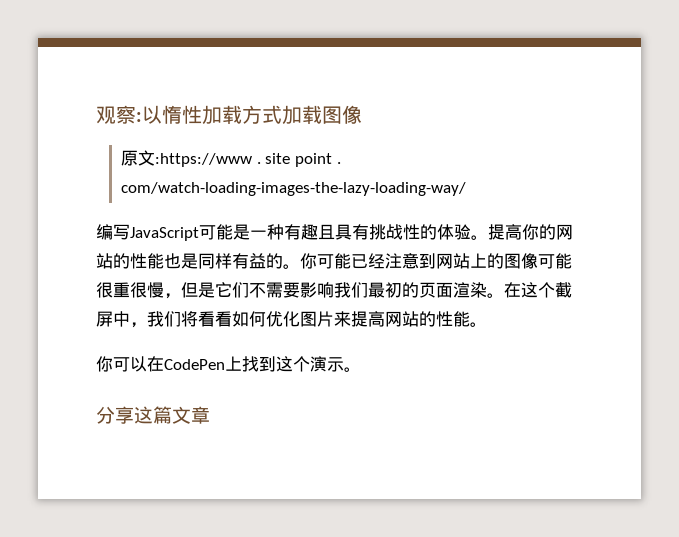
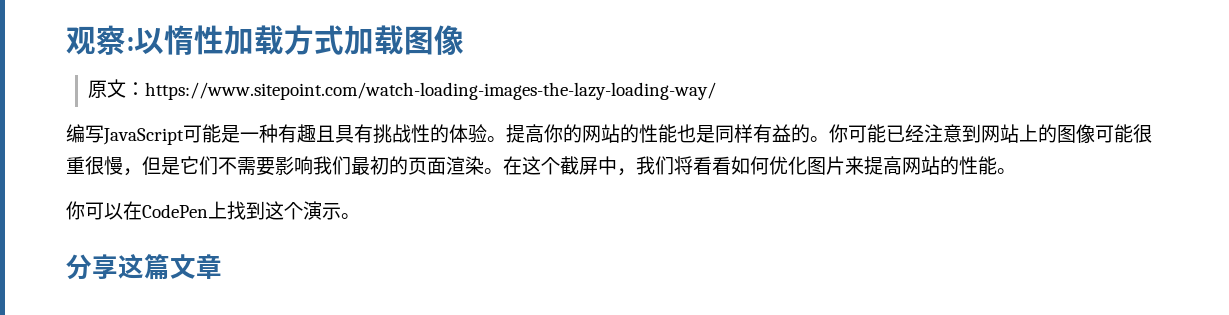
[155,153,341,167] [121,182,467,196] :https://www . site point . com/watch-loading-images-the-lazy-loading-way/ -> [126,82,717,100] ：https://www.sitepoint.com/watch-loading-images-the-lazy-loading-way/

